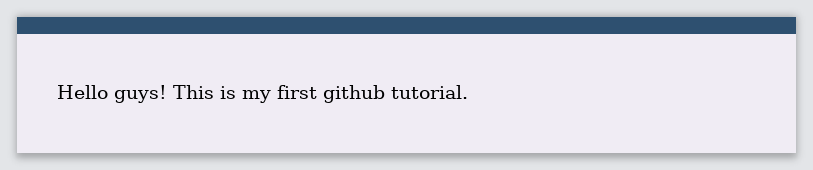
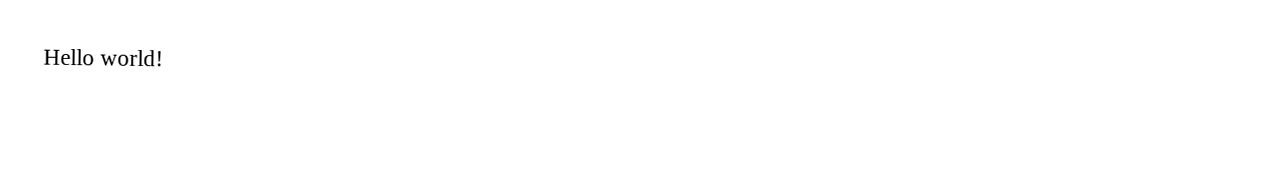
[114,85,468,103] guys! This is my first github tutorial. -> [100,49,165,67] world!

